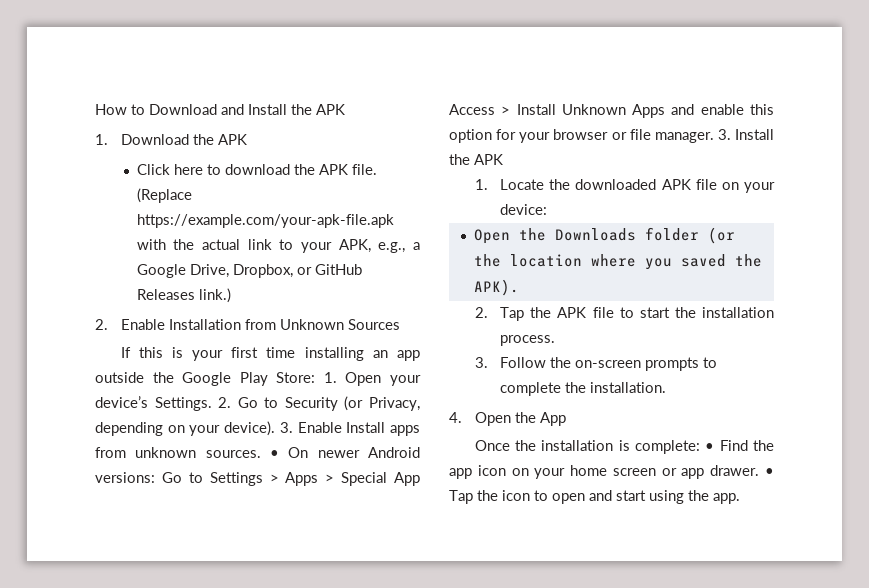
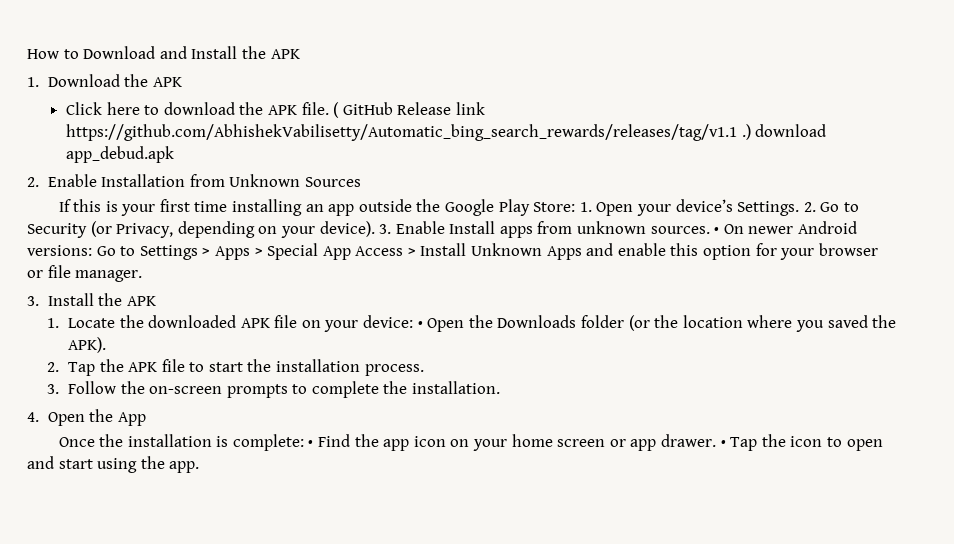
[136,188,192,203] [136,214,394,228] [136,239,421,253] [136,264,362,278] [136,288,231,303] (Replace https://example.com/your-apk-file.apk with the actual link to your APK, e.g., a Google Drive, Dropbox, or GitHub Releases link.) -> [333,102,486,118] [66,124,827,141] [66,146,175,163] ( GitHub Release link https://github.com/AbhishekVabilisetty/Automatic_bing_search_rewards/releases/tag/v1.1 .) download app_debud.apk
(714, 137) none -> (143, 276) //
(548, 209) // -> [417,321,423,328] •

